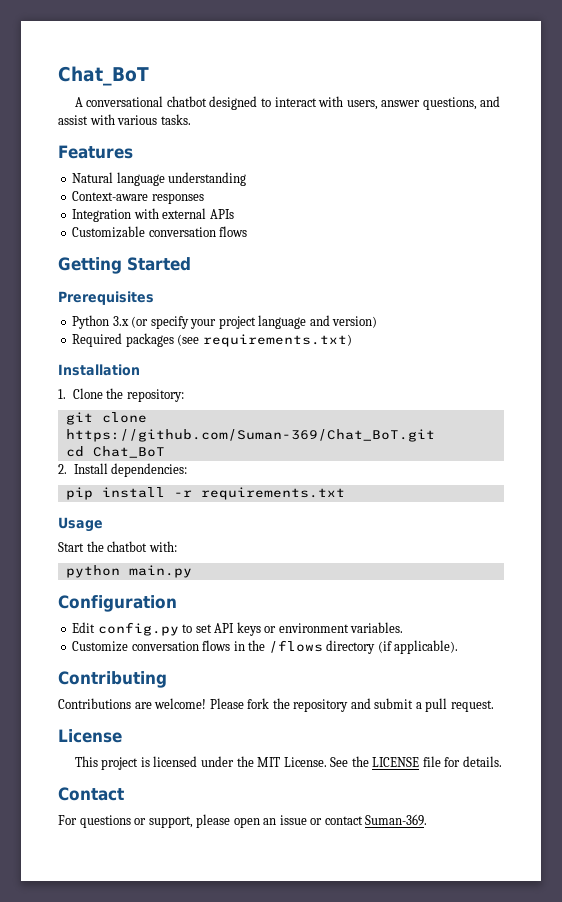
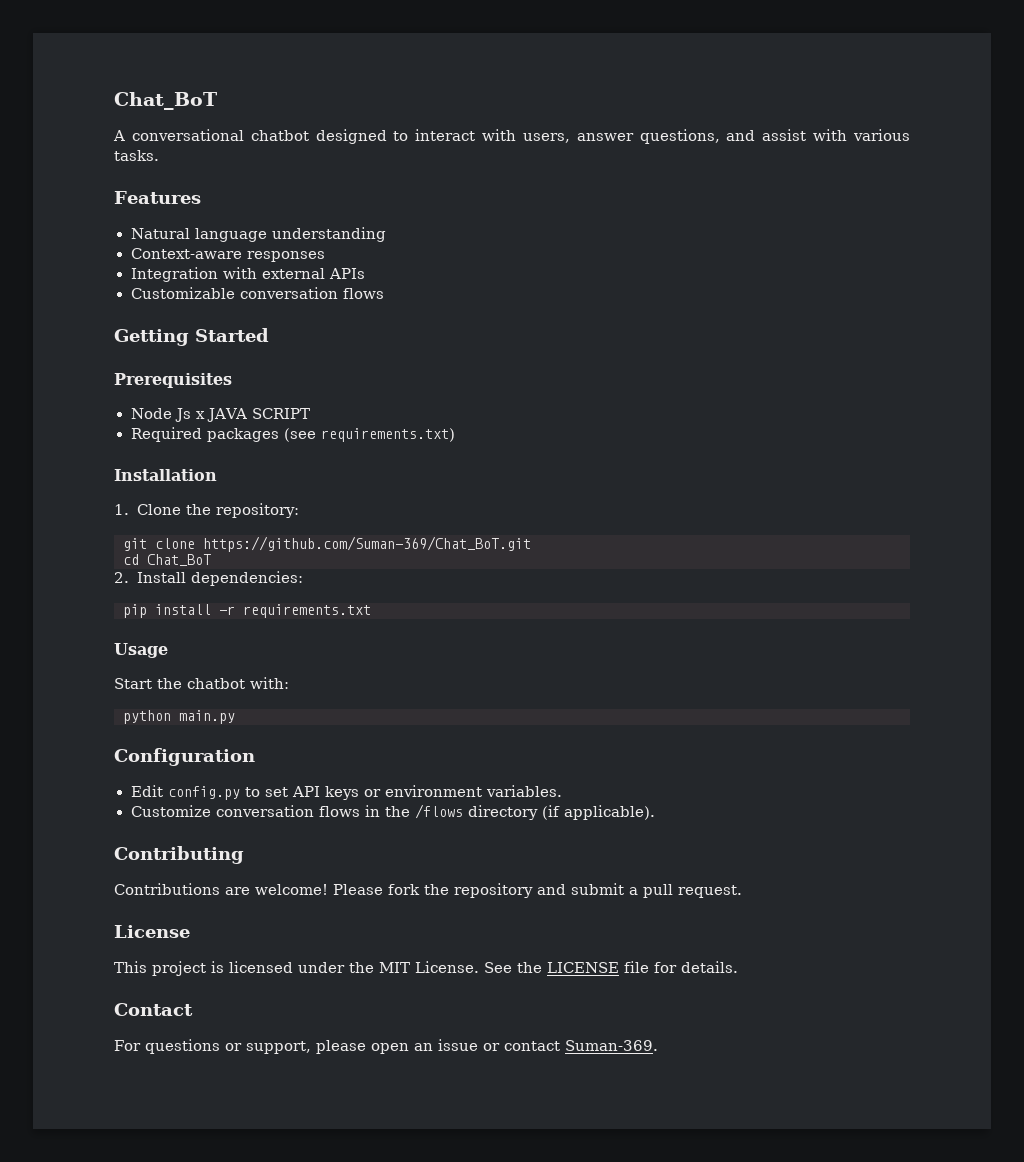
[72,315,378,329] Python 3.x (or specify your project language and version) -> [130,408,311,422] Node Js x JAVA SCRIPT

